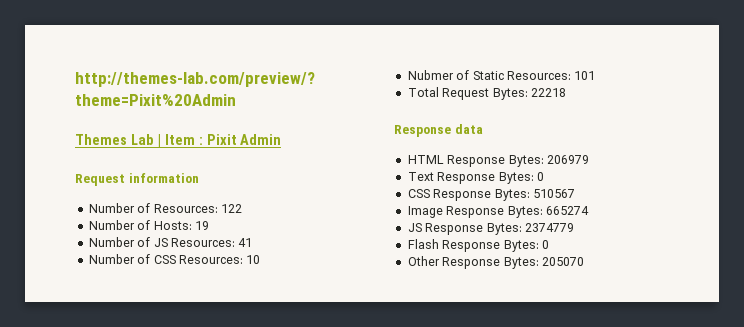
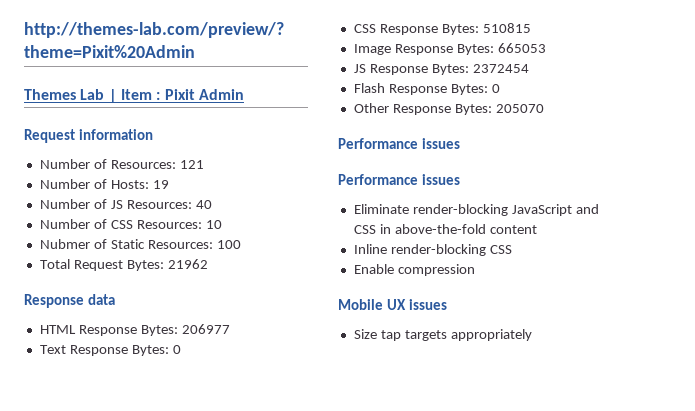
[220,204,242,213] 122 -> [179,160,204,169] 121
[238,238,253,247] 41 -> [195,200,212,209] 40
[574,71,596,80] 101 -> [216,240,241,249] 100
[530,88,566,97] 22218 -> [167,259,208,269] 21962
[546,155,589,164] 206979 -> [181,324,230,334] 206977
[532,189,575,198] 510567 -> [482,23,531,33] 510815
[545,206,589,215] 665274 -> [497,43,546,53] 665053
[524,223,574,232] 2374779 -> [472,64,529,73] 2372454
(584, 261) none -> [338,138,461,149] [338,174,461,185] [353,204,599,216] [353,224,537,234] [353,244,512,256] [353,264,475,276] [338,299,448,310] [353,329,532,341] // Performance issues // Performance issues // Eliminate render-blocking JavaScript and CSS in above-the-fold content // Inline render-blocking CSS // Enable compression // Mobile UX issues // Size tap targets appropriately

